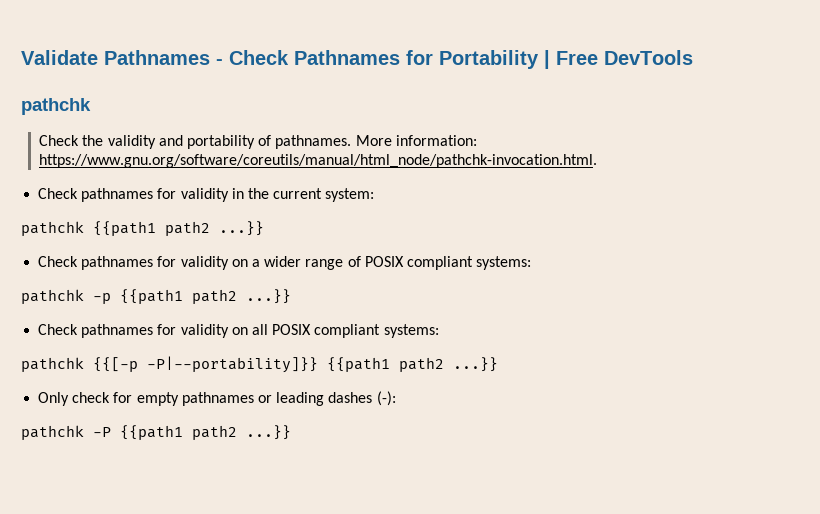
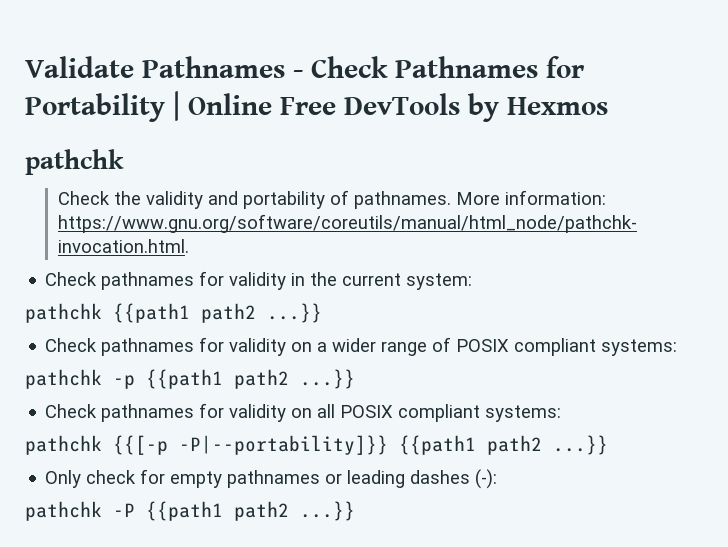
(550, 59) none -> [188,93,272,115] Online
(693, 57) none -> [468,93,608,122] by Hexmos

